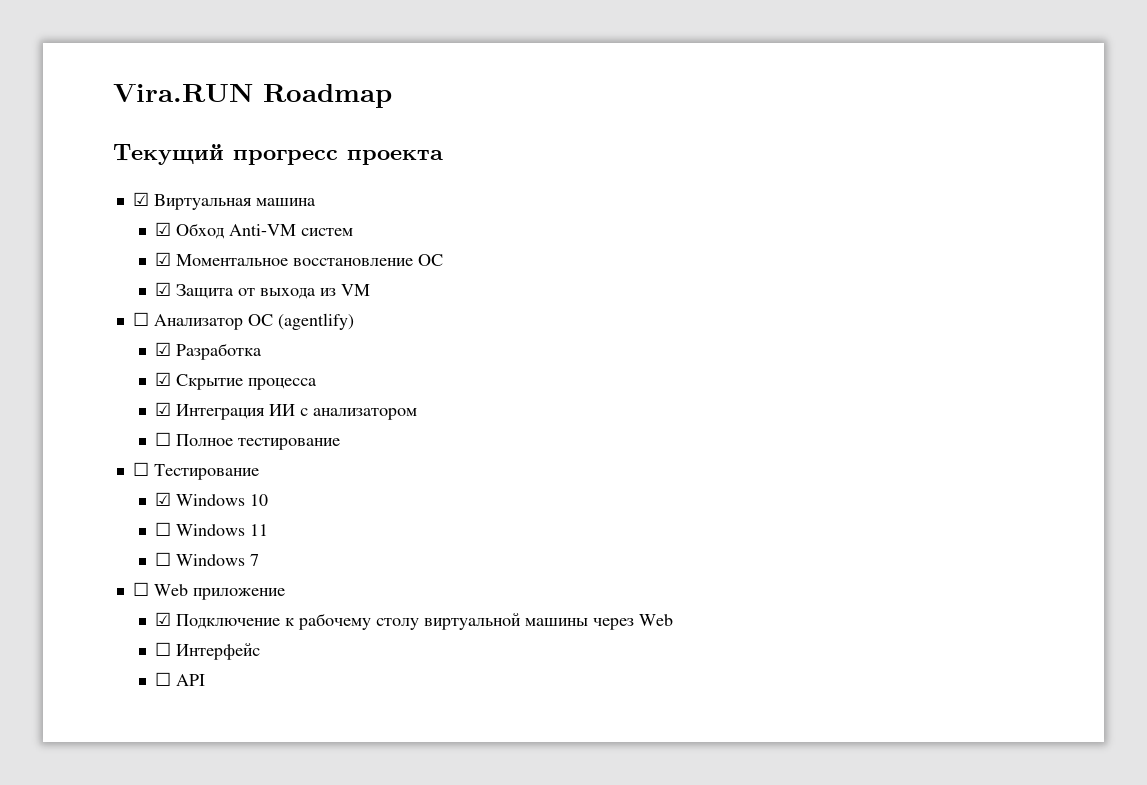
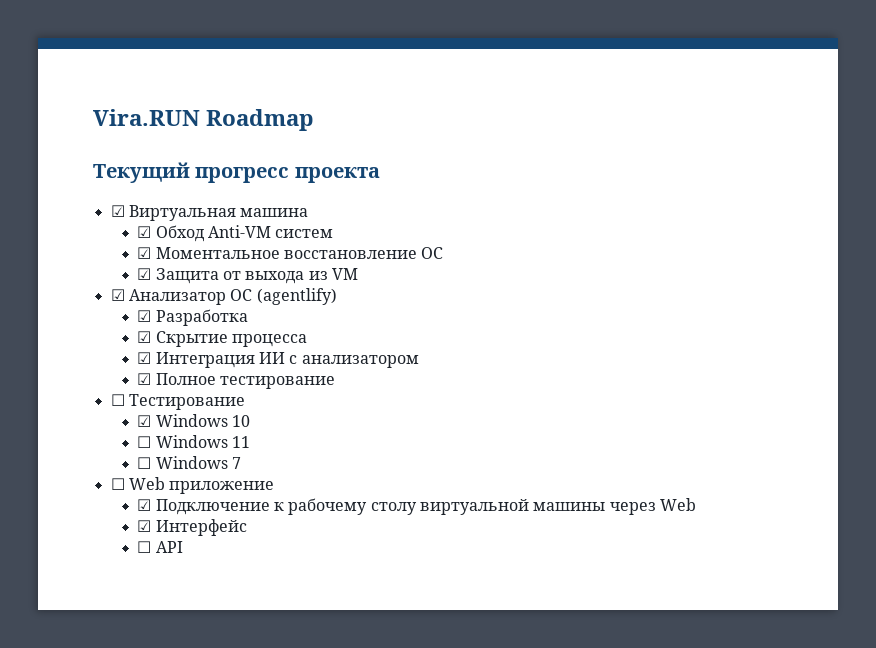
[132,312,149,326] ☐ -> [110,289,125,301] ☑
[155,432,172,446] ☐ -> [137,373,152,385] ☑
[155,642,172,656] ☐ -> [137,520,152,532] ☑

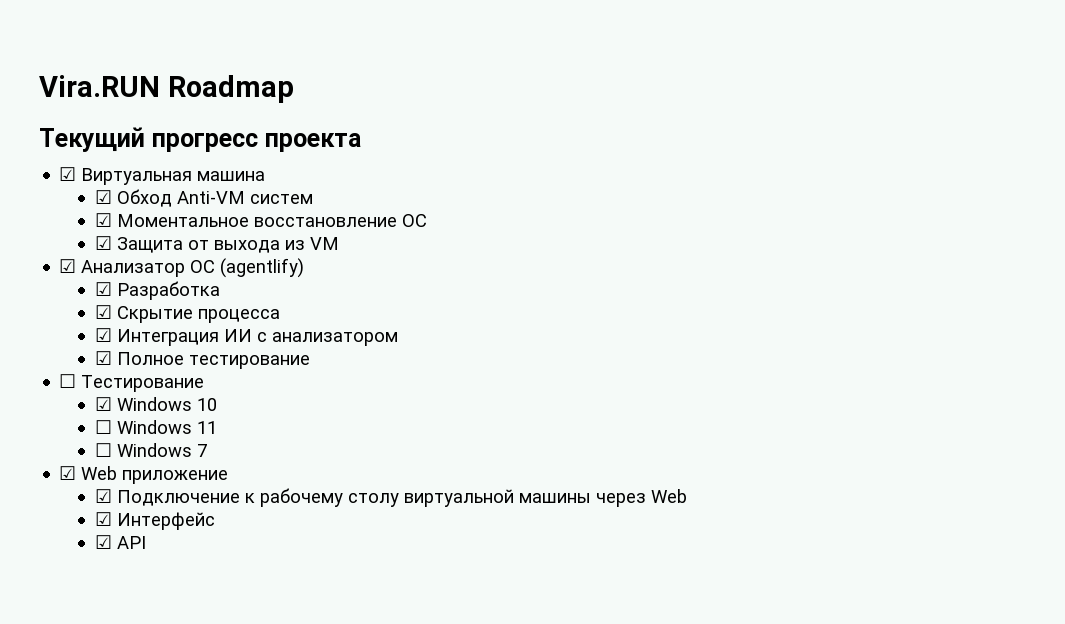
[110,478,125,490] ☐ -> [59,466,77,480] ☑
[137,541,152,553] ☐ -> [94,535,112,549] ☑

